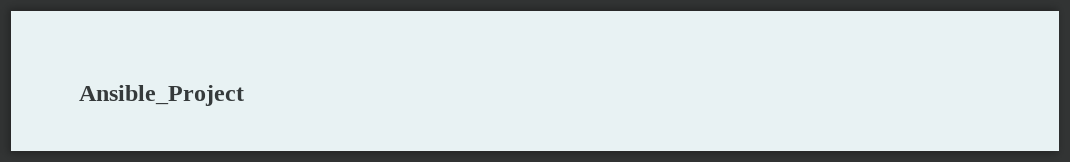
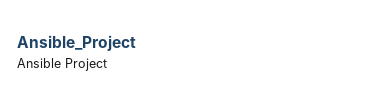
(244, 95) none -> [17,58,107,71] // Ansible Project

